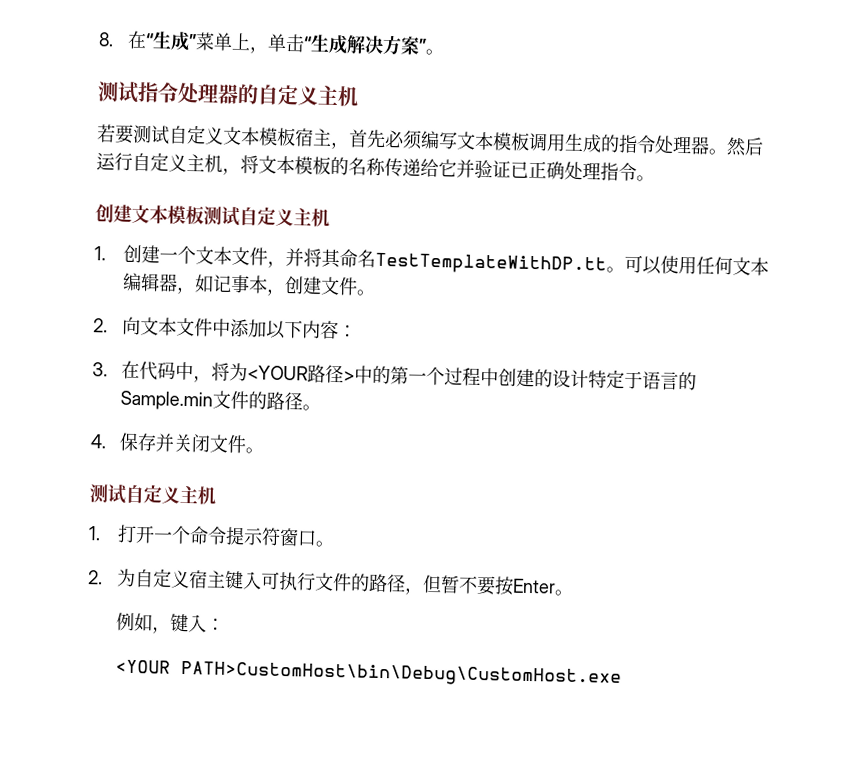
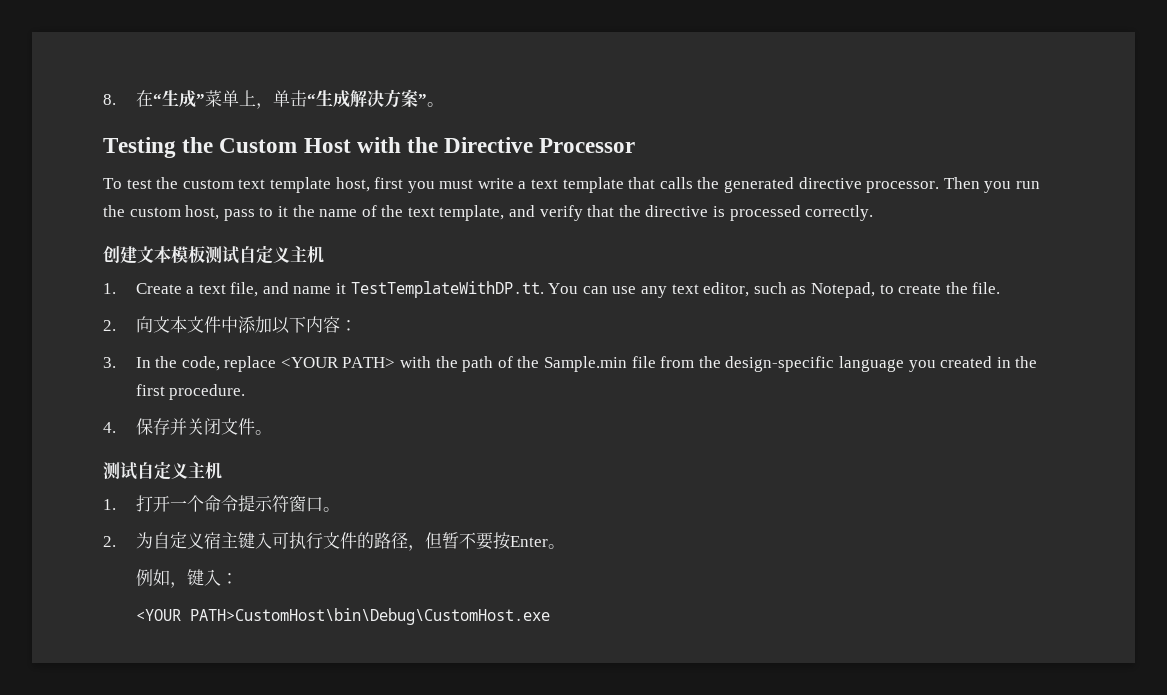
[97,81,359,107] [96,124,764,157] [96,152,655,182] 测试指令处理器的自定义主机 // 若要测试自定义文本模板宿主，首先必须编写文本模板调用生成的指令处理器。然后运行自定义主机，将文本模板的名称传递给它并验证已正确处理指令。 -> [103,137,636,158] [103,177,1040,193] [103,205,874,221] Testing the Custom Host with the Directive Processor // To test the custom text template host, first you must write a text template that calls the generated directive processor. Then you run the custom host, pass to it the name of the text template, and verify that the directive is processed correctly.
[122,244,769,276] [121,272,376,296] 创建一个文本文件，并将其命名TestTemplateWithDP.tt。可以使用任何文本编辑器，如记事本，创建文件。 -> [135,281,1001,298] Create a text file, and name it TestTemplateWithDP.tt. You can use any text editor, such as Notepad, to create the file.
[120,360,697,391] [119,390,321,411] 在代码中，将为<YOUR路径>中的第一个过程中创建的设计特定于语言的Sample.min文件的路径。 -> [135,356,1038,372] [135,384,246,400] In the code, replace <YOUR PATH> with the path of the Sample.min file from the design-specific language you created in the first procedure.

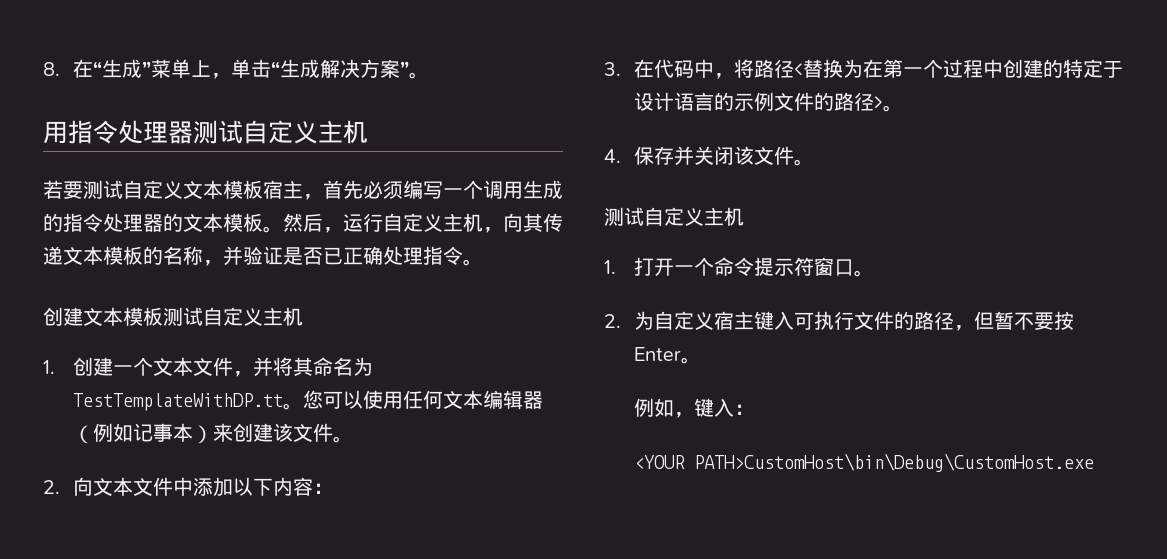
[103,137,636,158] [103,177,1040,193] [103,205,874,221] Testing the Custom Host with the Directive Processor // To test the custom text template host, first you must write a text template that calls the generated directive processor. Then you run the custom host, pass to it the name of the text template, and verify that the directive is processed correctly. -> [43,120,368,144] [43,180,563,200] [43,213,563,233] [43,246,483,266] 用指令处理器测试自定义主机 // 若要测试自定义文本模板宿主，首先必须编写一个调用生成的指令处理器的文本模板。然后，运行自定义主机，向其传递文本模板的名称，并验证是否已正确处理指令。
[135,281,1001,298] Create a text file, and name it TestTemplateWithDP.tt. You can use any text editor, such as Notepad, to create the file. -> [73,357,374,377] [73,390,544,411] [73,423,354,444] 创建一个文本文件，并将其命名为TestTemplateWithDP.tt。您可以使用任何文本编辑器（例如记事本）来创建该文件。
[135,356,1038,372] [135,384,246,400] In the code, replace <YOUR PATH> with the path of the Sample.min file from the design-specific language you created in the first procedure. -> [634,59,1124,79] [634,92,904,112] 在代码中，将路径<替换为在第一个过程中创建的特定于设计语言的示例文件的路径>。
(221, 426) none -> [734,146,755,165] 该

